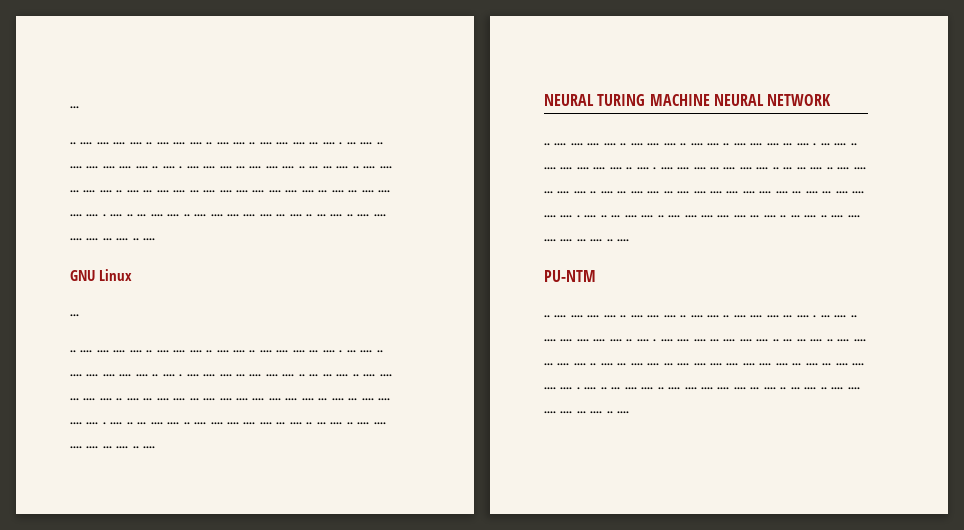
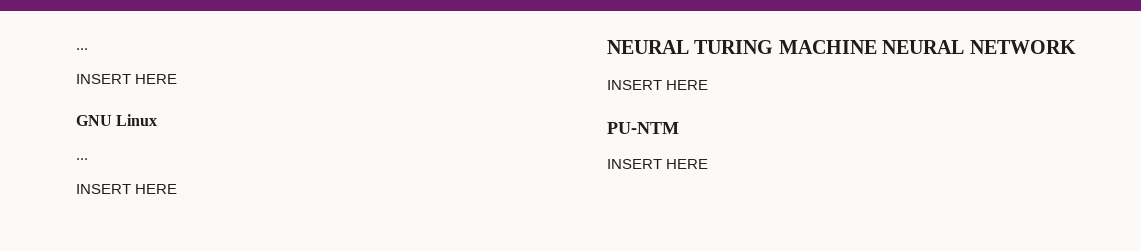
[70,106,79,109] [70,142,383,145] [70,166,392,169] [70,190,391,193] [70,214,386,217] [70,238,156,241] [70,269,132,281] [70,314,79,317] [70,350,383,353] [70,374,392,377] [70,398,391,401] [70,422,386,425] [70,446,156,449] ... // .. .... .... .... .... .. .... .... .... .. .... .... .. .... .... .... ... .... . ... .... .. .... .... .... .... .... .. .... . .... .... .... ... .... .... .... .. ... ... .... .. .... .... ... .... .... .. .... ... .... .... ... .... .... .... .... .... .... .... ... .... ... .... .... .... .... . .... .. ... .... .... .. .... .... .... .... .... ... .... .. ... .... .. .... .... .... .... ... .... .. .... // GNU Linux // ... // .. .... .... .... .... .. .... .... .... .. .... .... .. .... .... .... ... .... . ... .... .. .... .... .... .... .... .. .... . .... .... .... ... .... .... .... .. ... ... .... .. .... .... ... .... .... .. .... ... .... .... ... .... .... .... .... .... .... .... ... .... ... .... .... .... .... . .... .. ... .... .... .. .... .... .... .... .... ... .... .. ... .... .. .... .... .... .... ... .... .. .... -> [76,48,88,50] [76,74,178,84] [76,114,158,126] [76,158,88,160] [76,184,178,194] ... // INSERT HERE // GNU Linux // ... // INSERT HERE
[544,143,857,146] [544,167,866,170] [544,191,865,194] [544,215,860,218] [544,239,630,242] [544,270,596,282] [544,315,857,318] [544,339,866,342] [544,363,865,366] [544,387,860,390] [544,411,630,414] .. .... .... .... .... .. .... .... .... .. .... .... .. .... .... .... ... .... . ... .... .. .... .... .... .... .... .. .... . .... .... .... ... .... .... .... .. ... ... .... .. .... .... ... .... .... .. .... ... .... .... ... .... .... .... .... .... .... .... ... .... ... .... .... .... .... . .... .. ... .... .... .. .... .... .... .... .... ... .... .. ... .... .. .... .... .... .... ... .... .. .... // PU-NTM // .. .... .... .... .... .. .... .... .... .. .... .... .. .... .... .... ... .... . ... .... .. .... .... .... .... .... .. .... . .... .... .... ... .... .... .... .. ... ... .... .. .... .... ... .... .... .. .... ... .... .... ... .... .... .... .... .... .... .... ... .... ... .... .... .... .... . .... .. ... .... .... .. .... .... .... .... .... ... .... .. ... .... .. .... .... .... .... ... .... .. .... -> [607,80,709,90] [607,122,679,134] [607,159,709,169] INSERT HERE // PU-NTM // INSERT HERE

